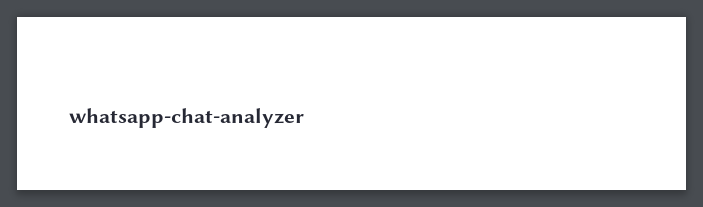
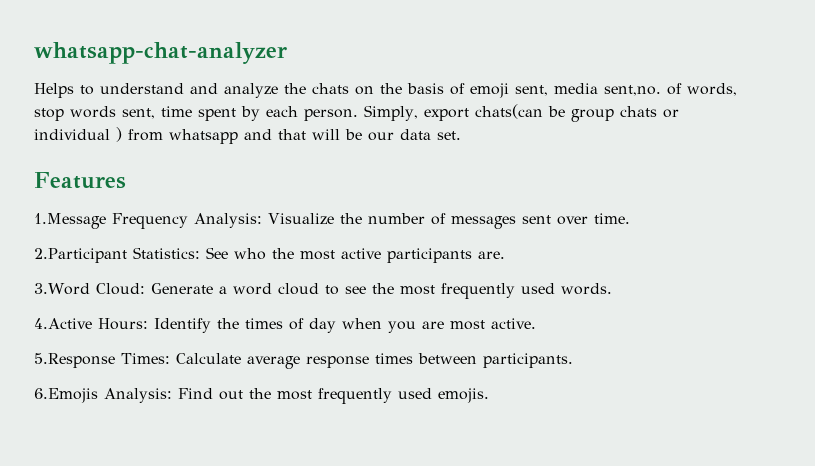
(304, 118) none -> [34,83,737,98] [34,104,679,122] [34,127,461,144] [34,172,126,189] [34,213,630,229] [34,247,505,263] [34,283,612,299] [34,318,536,333] [34,353,573,369] [34,388,489,404] // Helps to understand and analyze the chats on the basis of emoji sent, media sent,no. of words, stop words sent, time spent by each person. Simply, export chats(can be group chats or individual ) from whatsapp and that will be our data set. // Features // 1.Message Frequency Analysis: Visualize the number of messages sent over time. // 2.Participant Statistics: See who the most active participants are. // 3.Word Cloud: Generate a word cloud to see the most frequently used words. // 4.Active Hours: Identify the times of day when you are most active. // 5.Response Times: Calculate average response times between participants. // 6.Emojis Analysis: Find out the most frequently used emojis.

